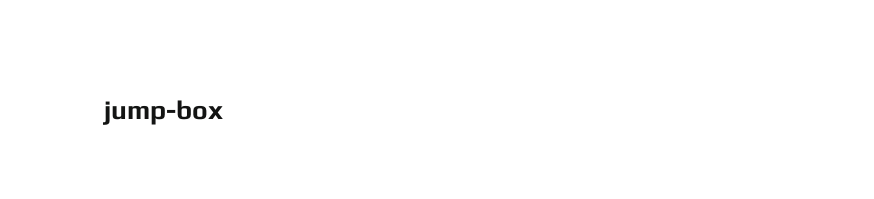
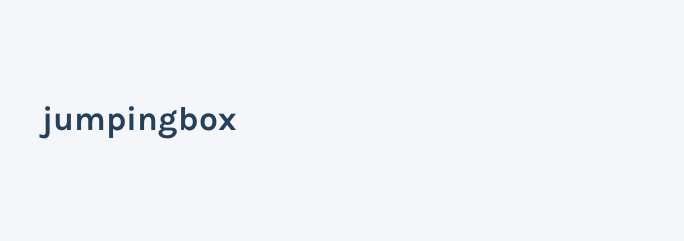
[102,100,223,125] jump-box -> [39,106,237,139] jumpingbox

